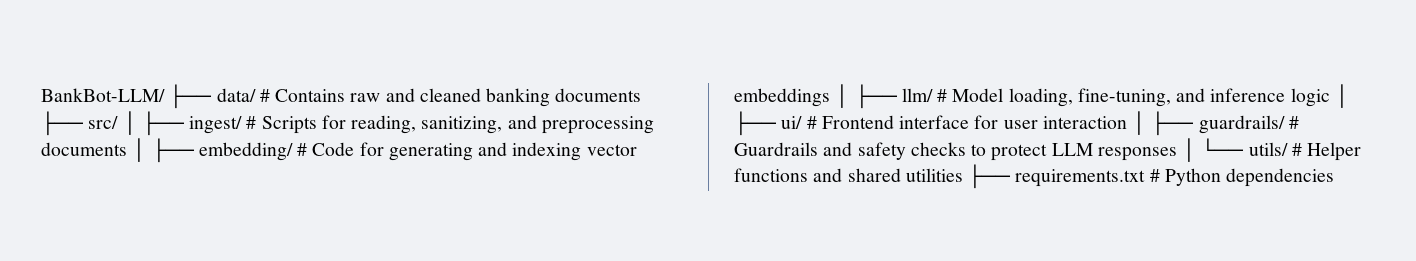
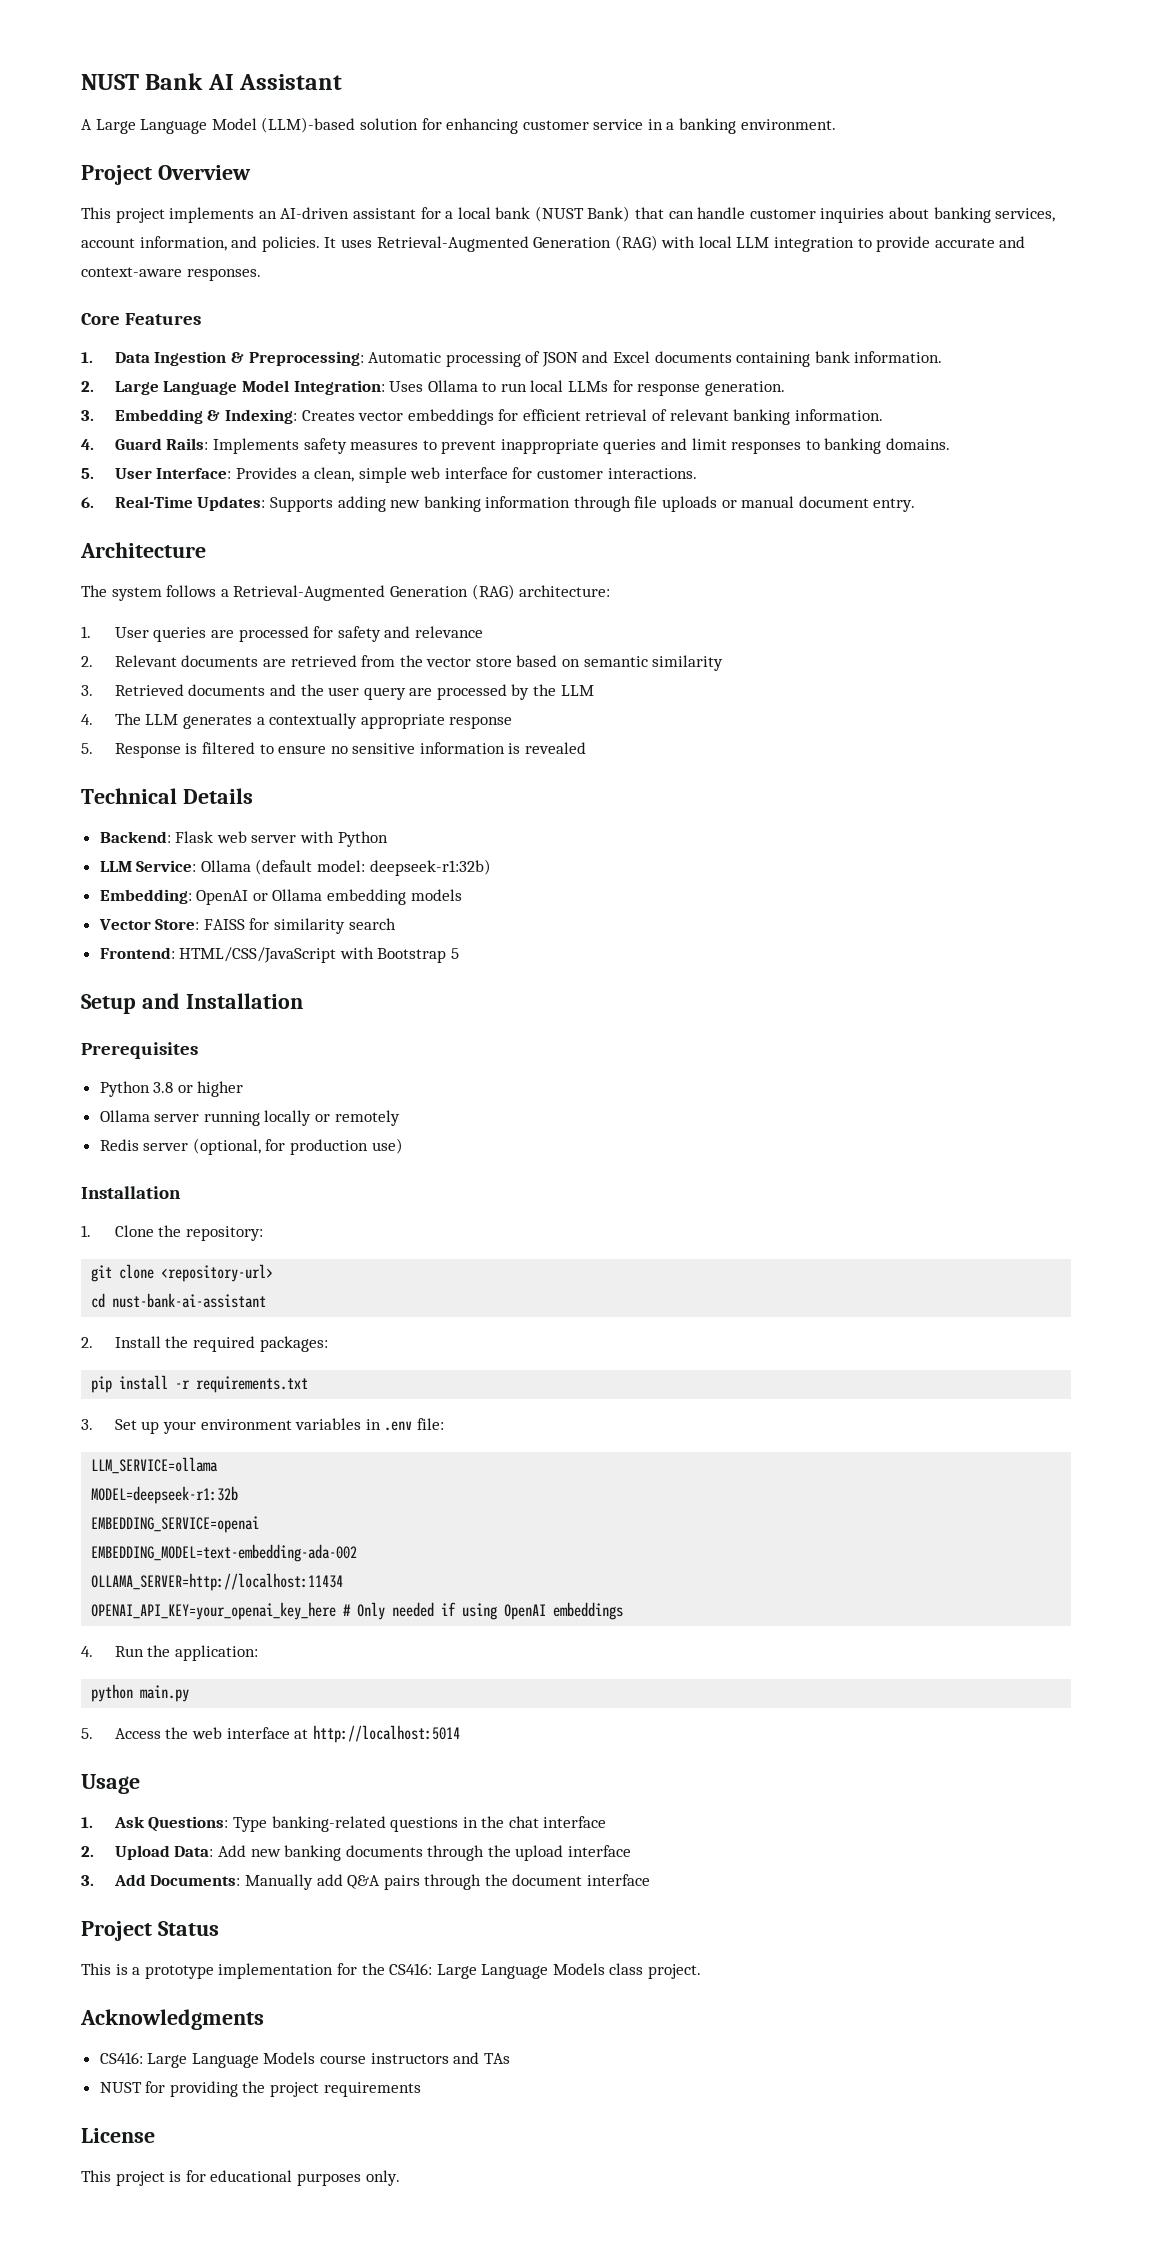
[41,84,642,109] [41,111,654,136] [41,138,637,163] [734,84,1349,109] [734,111,1299,136] [734,138,1362,162] [734,164,1335,189] BankBot-LLM/ ├── data/ # Contains raw and cleaned banking documents ├── src/ │ ├── ingest/ # Scripts for reading, sanitizing, and preprocessing documents │ ├── embedding/ # Code for generating and indexing vector embeddings │ ├── llm/ # Model loading, fine-tuning, and inference logic │ ├── ui/ # Frontend interface for user interaction │ ├── guardrails/ # Guardrails and safety checks to protect LLM responses │ └── utils/ # Helper functions and shared utilities ├── requirements.txt # Python dependencies -> [81,73,343,90] [81,117,836,134] [81,165,251,185] [81,206,1056,223] [81,235,1026,252] [81,267,261,281] [81,313,202,325] [81,351,943,367] [81,380,785,396] [81,409,883,425] [81,438,950,454] [81,467,697,483] [81,496,916,512] [80,542,206,558] [81,584,611,601] [81,626,483,642] [81,655,724,671] [81,684,594,700] [81,713,513,729] [81,742,587,758] [81,788,253,804] [99,831,388,847] [99,859,491,876] [99,889,462,905] [98,918,396,934] [99,947,460,963] [81,993,303,1014] [81,1042,198,1059] [99,1081,244,1097] [99,1110,400,1126] [99,1138,403,1155] [81,1186,181,1199] [81,1225,263,1241] [91,1264,274,1282] [91,1293,267,1308] [81,1336,328,1352] [91,1375,309,1393] [81,1418,444,1434] [91,1457,219,1474] [91,1486,239,1504] [91,1516,260,1533] [91,1544,358,1562] [91,1573,344,1591] [91,1602,624,1620] [81,1645,258,1661] [91,1684,190,1702] [81,1725,460,1743] [81,1774,140,1794] [81,1816,607,1832] [81,1845,632,1861] [81,1874,651,1890] [81,1921,219,1941] [81,1963,702,1979] [80,2009,264,2030] [99,2052,510,2068] [99,2081,421,2097] [81,2128,155,2143] [81,2170,400,2186] NUST Bank AI Assistant // A Large Language Model (LLM)-based solution for enhancing customer service in a banking environment. // Project Overview // This project implements an AI-driven assistant for a local bank (NUST Bank) that can handle customer inquiries about banking services, account information, and policies. It uses Retrieval-Augmented Generation (RAG) with local LLM integration to provide accurate and context-aware responses. // Core Features // 1. Data Ingestion & Preprocessing: Automatic processing of JSON and Excel documents containing bank information. // 2. Large Language Model Integration: Uses Ollama to run local LLMs for response generation. // 3. Embedding & Indexing: Creates vector embeddings for efficient retrieval of relevant banking information. // 4. Guard Rails: Implements safety measures to prevent inappropriate queries and limit responses to banking domains. // 5. User Interface: Provides a clean, simple web interface for customer interactions. // 6. Real-Time Updates: Supports adding new banking information through file uploads or manual document entry. // Architecture // The system follows a Retrieval-Augmented Generation (RAG) architecture: // 1. User queries are processed for safety and relevance // 2. Relevant documents are retrieved from the vector store based on semantic similarity // 3. Retrieved documents and the user query are processed by the LLM // 4. The LLM generates a contextually appropriate response // 5. Response is filtered to ensure no sensitive information is revealed // Technical Details // Backend: Flask web server with Python // LLM Service: Ollama (default model: deepseek-r1:32b) // Embedding: OpenAI or Ollama embedding models // Vector Store: FAISS for similarity search // Frontend: HTML/CSS/JavaScript with Bootstrap 5 // Setup and Installation // Prerequisites // Python 3.8 or higher // Ollama server running locally or remotely // Redis server (optional, for production use) // Installation // 1. Clone the repository: // git clone <repository-url> // cd nust-bank-ai-assistant // 2. Install the required packages: // pip install -r requirements.txt // 3. Set up your environment variables in .env file: // LLM_SERVICE=ollama // MODEL=deepseek-r1:32b // EMBEDDING_SERVICE=openai // EMBEDDING_MODEL=text-embedding-ada-002 // OLLAMA_SERVER=http://localhost:11434 // OPENAI_API_KEY=your_openai_key_here # Only needed if using OpenAI embeddings // 4. Run the application: // python main.py // 5. Access the web interface at http://localhost:5014 // Usage // 1. Ask Questions: Type banking-related questions in the chat interface // 2. Upload Data: Add new banking documents through the upload interface // 3. Add Documents: Manually add Q&A pairs through the document interface // Project Status // This is a prototype implementation for the CS416: Large Language Models class project. // Acknowledgments // CS416: Large Language Models course instructors and TAs // NUST for providing the project requirements // License // This project is for educational purposes only.

